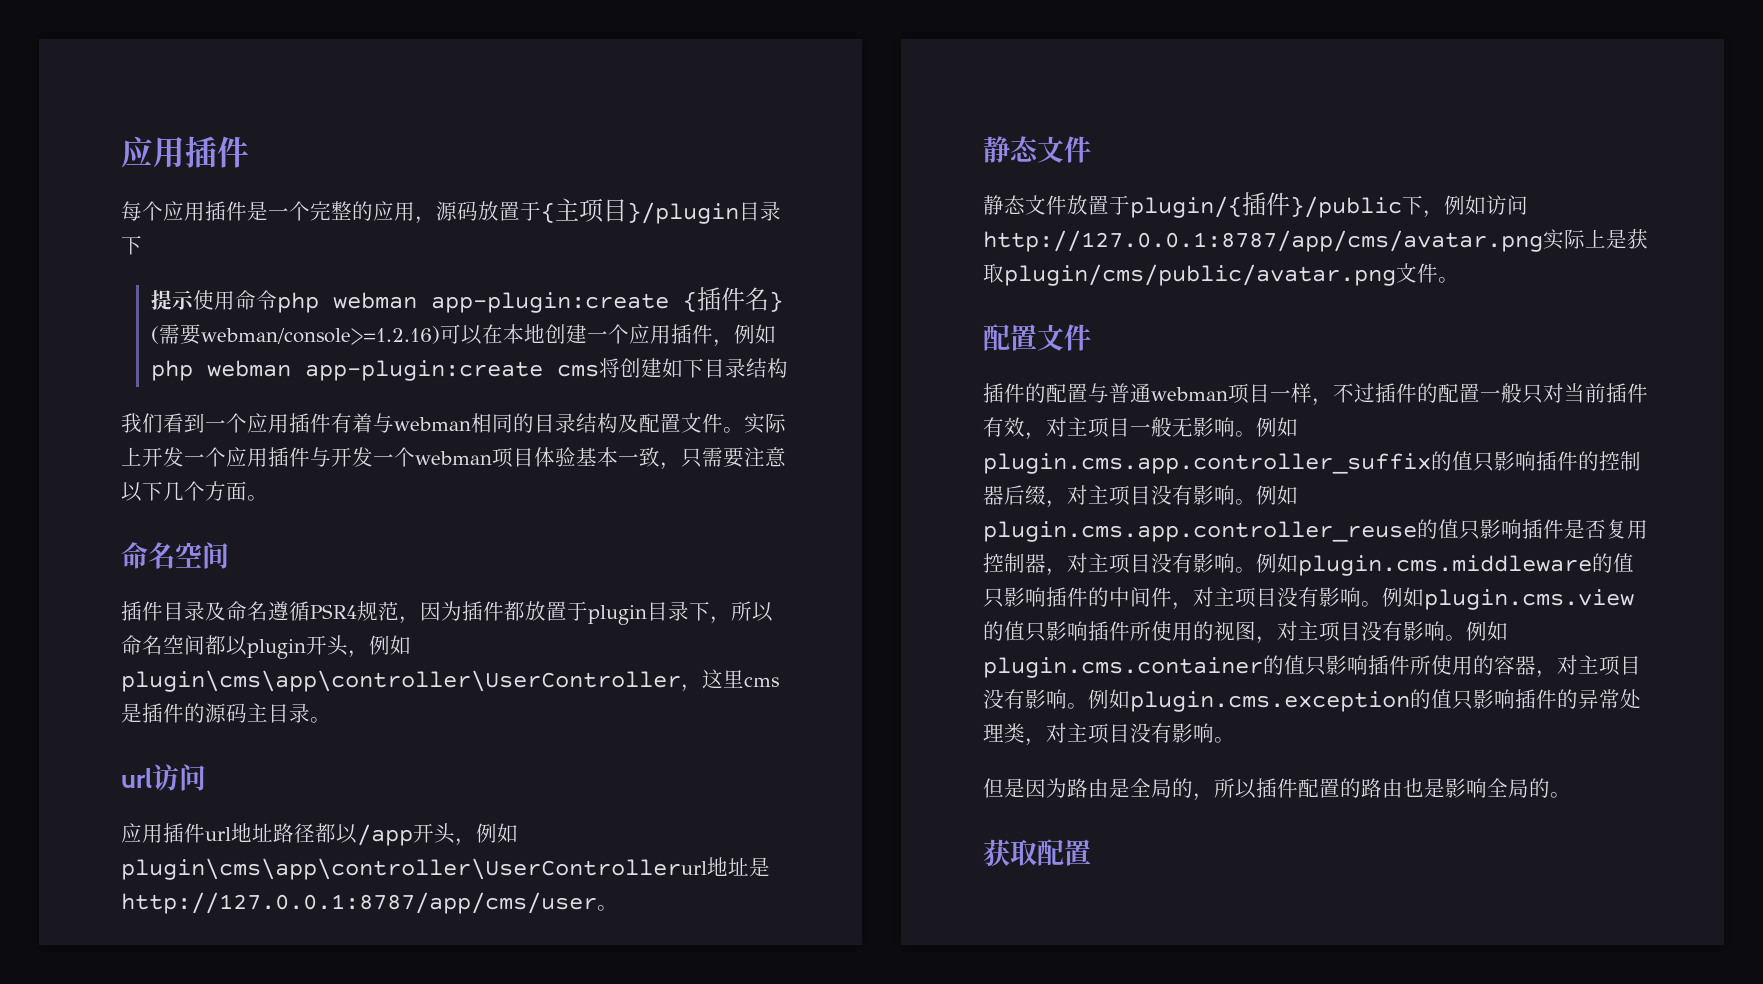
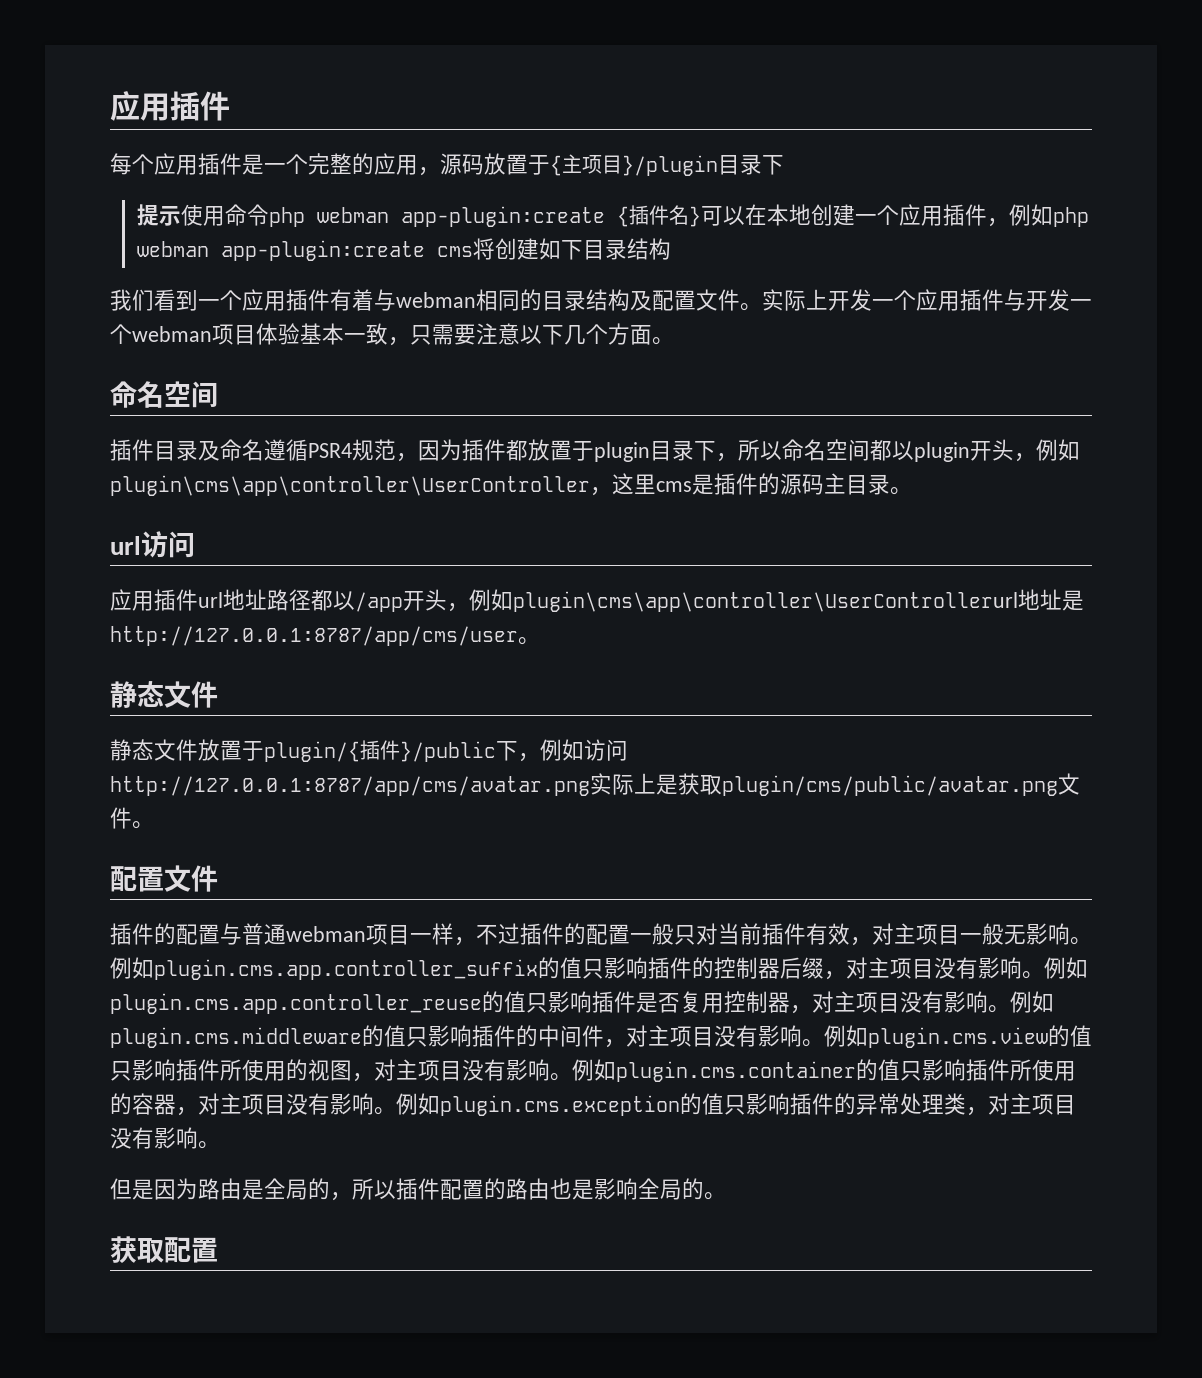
[150,324,440,345] (需要webman/console>=1.2.16) -> (701, 216) none

